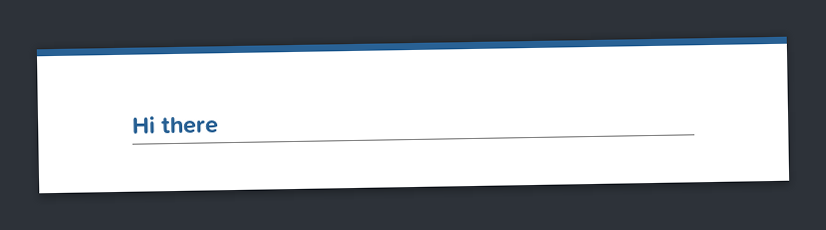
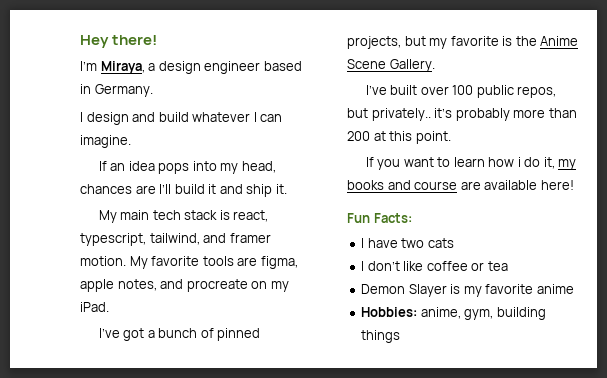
[131,116,220,135] Hi there -> [80,35,158,48] [80,61,302,74] [80,84,153,97] [80,112,283,125] [80,135,131,148] [98,161,276,174] [80,184,287,197] [98,210,269,223] [80,233,271,246] [80,256,298,269] [80,279,289,292] [80,302,109,312] [98,328,261,341] [347,36,579,49] [347,59,435,72] [365,85,557,98] [347,108,577,121] [347,131,451,144] [365,157,577,170] [347,180,574,190] [347,213,412,223] [361,238,454,248] [361,261,508,271] [361,284,574,297] [361,307,546,320] [361,330,401,343] Hey there! // I’m Miraya, a design engineer based in Germany. // I design and build whatever I can imagine. // If an idea pops into my head, chances are I’ll build it and ship it. // My main tech stack is react, typescript, tailwind, and framer motion. My favorite tools are figma, apple notes, and procreate on my iPad. // I’ve got a bunch of pinned projects, but my favorite is the Anime Scene Gallery. // I’ve built over 100 public repos, but privately.. it’s probably more than 200 at this point. // If you want to learn how i do it, my books and course are available here! // Fun Facts: // I have two cats // I don’t like coffee or tea // Demon Slayer is my favorite anime // Hobbies: anime, gym, building things

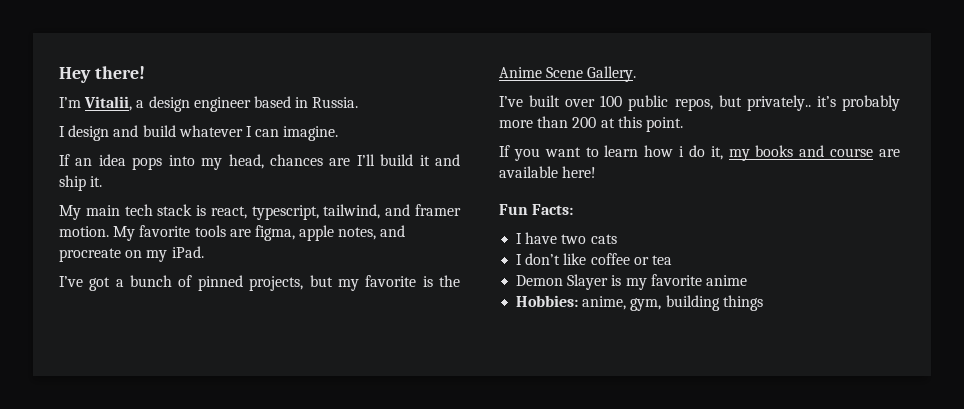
[100,61,145,74] Miraya, -> [84,96,133,111] Vitalii,
[94,84,153,97] Germany. -> [312,97,359,108] Russia.

